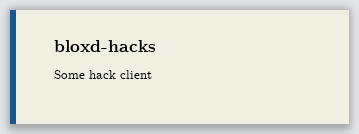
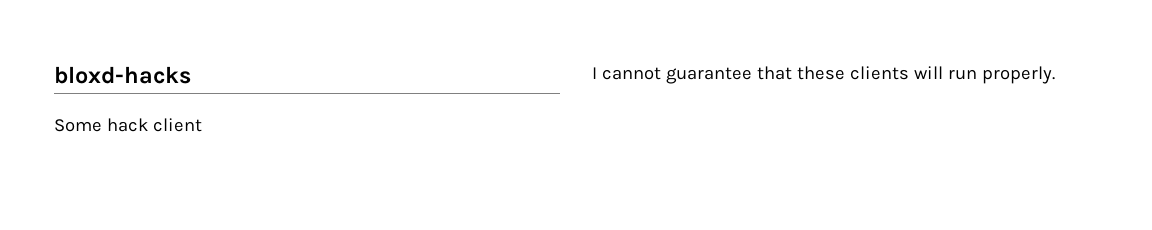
(152, 74) none -> [592,66,1055,84] // I cannot guarantee that these clients will run properly.

